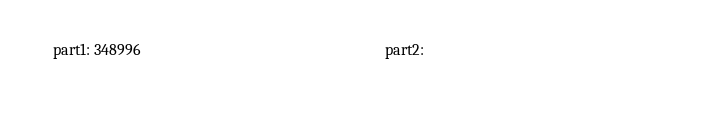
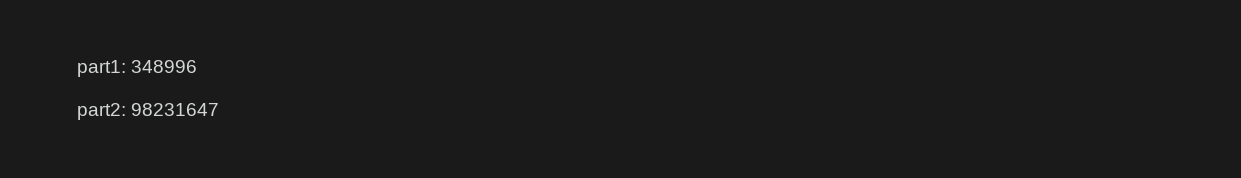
(424, 51) none -> [131,103,220,116] 98231647

